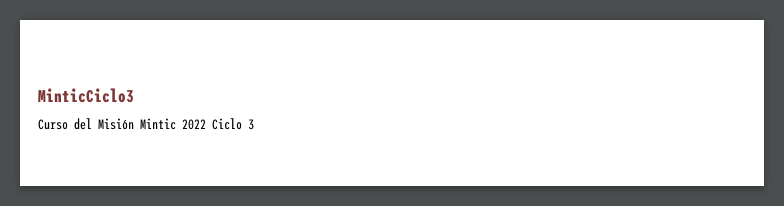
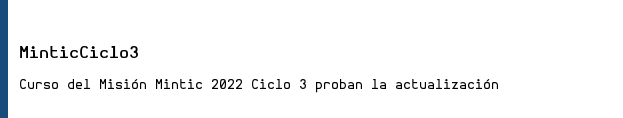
(254, 124) none -> [315,79,499,93] proban la actualización

